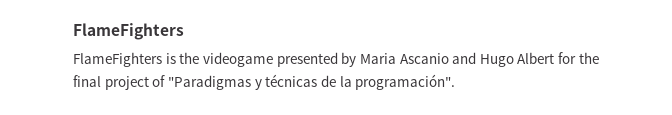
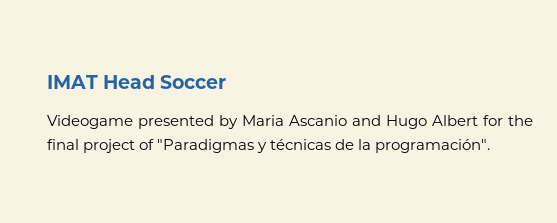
[73,23,184,40] [73,52,273,67] FlameFighters // FlameFighters is the videogame -> [47,75,227,89] [47,115,133,129] IMAT Head Soccer // Videogame

